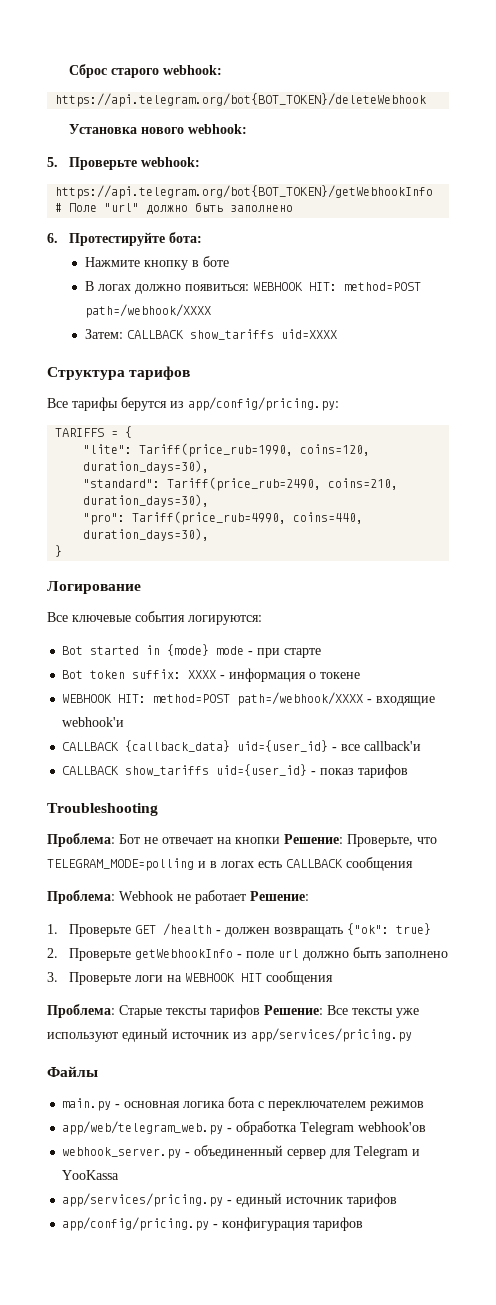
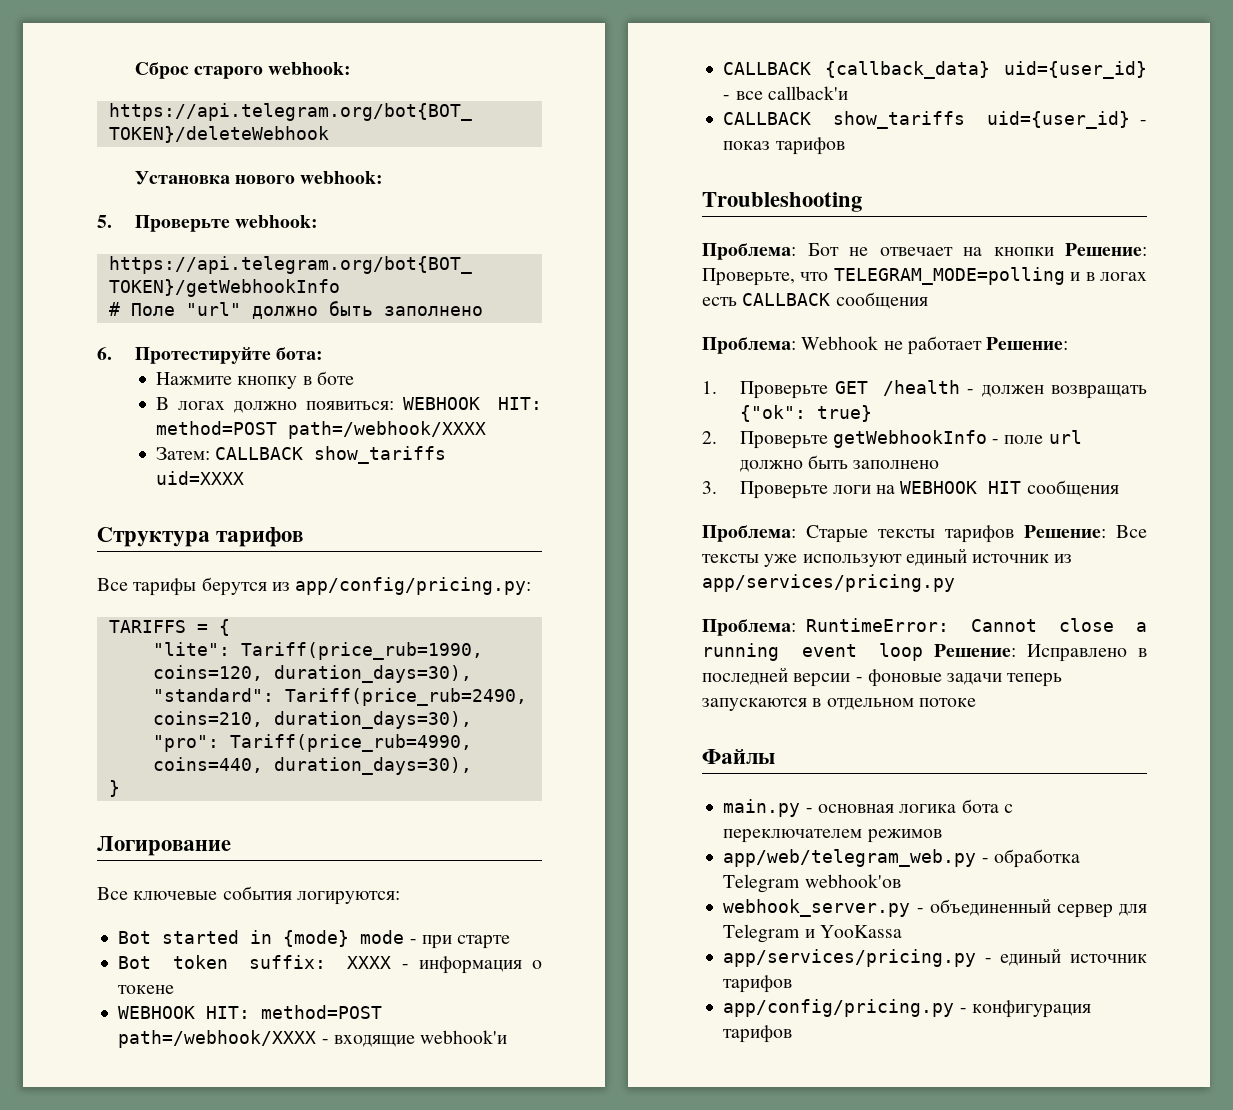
(412, 1035) none -> [702,618,1147,636] [702,643,1147,662] [702,667,1063,687] [702,698,976,711] // Проблема: RuntimeError: Cannot close a running event loop Решение: Исправлено в последней версии - фоновые задачи теперь запускаются в отдельном потоке

